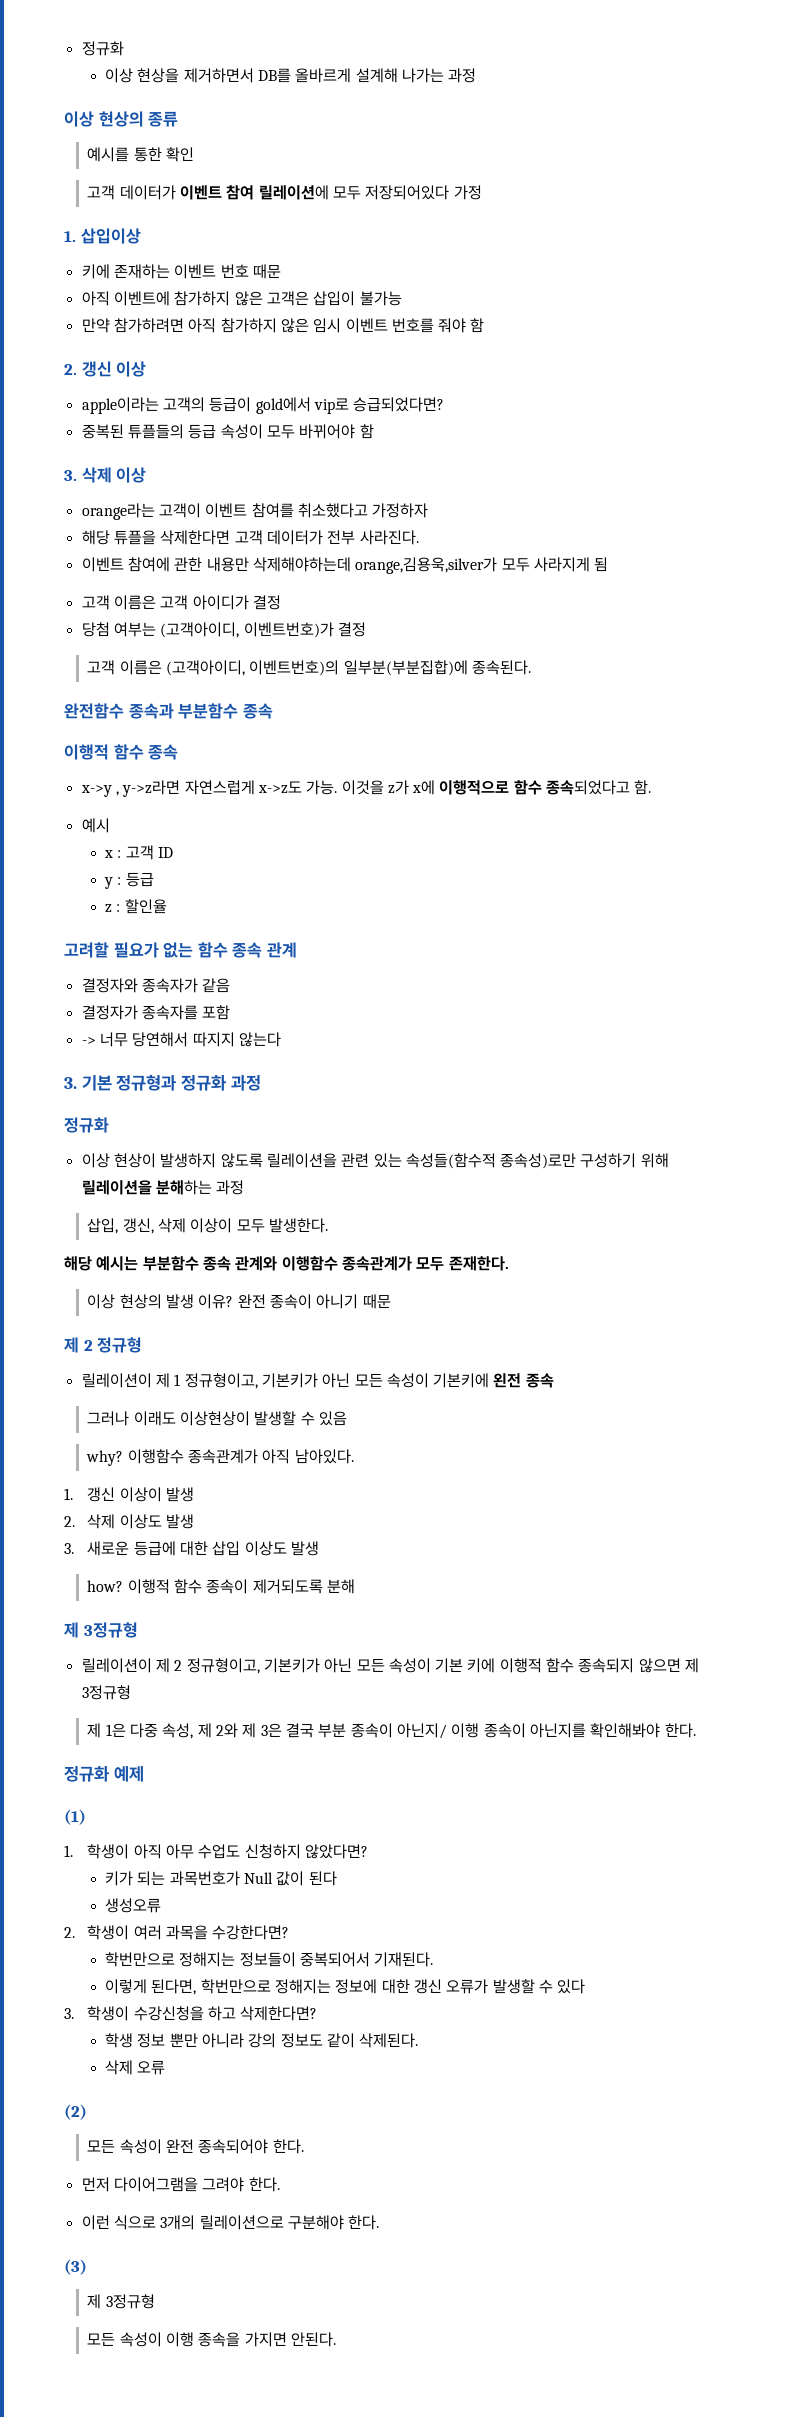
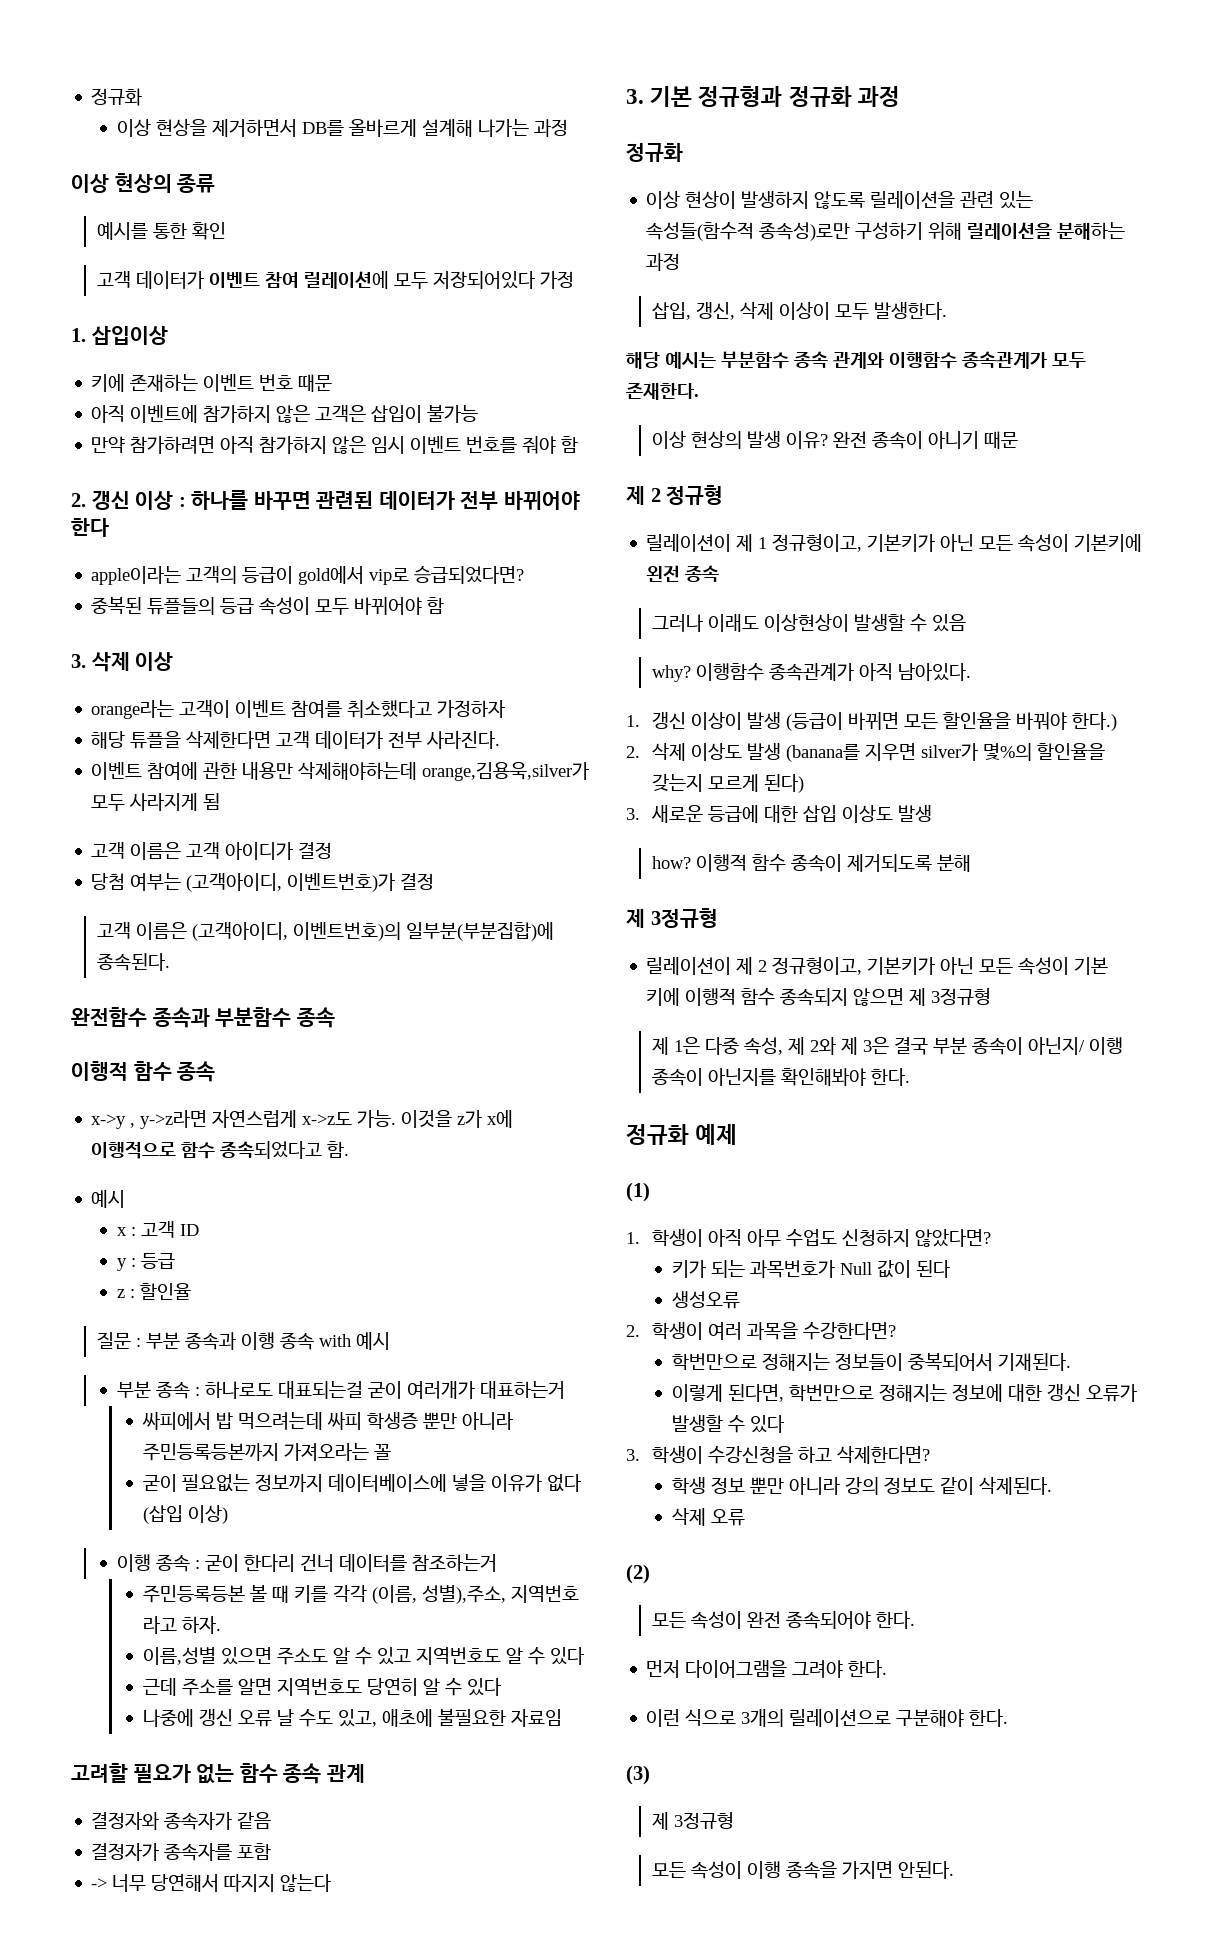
(147, 369) none -> [178,490,580,510] [71,518,109,537] : 하나를 바꾸면 관련된 데이터가 전부 바뀌어야 한다
(167, 906) none -> [96,1332,390,1350] [116,1381,565,1399] [141,1412,513,1430] [142,1443,391,1461] [142,1473,581,1492] [142,1505,228,1524] [116,1554,497,1572] [142,1585,579,1604] [142,1616,221,1634] [142,1647,584,1665] [142,1678,501,1696] [142,1709,562,1727] // 질문 : 부분 종속과 이행 종속 with 예시 // 부분 종속 : 하나로도 대표되는걸 굳이 여러개가 대표하는거 // 싸피에서 밥 먹으려는데 싸피 학생증 뿐만 아니라 주민등록등본까지 가져오라는 꼴 // 굳이 필요없는 정보까지 데이터베이스에 넣을 이유가 없다 (삽입 이상) // 이행 종속 : 굳이 한다리 건너 데이터를 참조하는거 // 주민등록등본 볼 때 키를 각각 (이름, 성별),주소, 지역번호 라고 하자. // 이름,성별 있으면 주소도 알 수 있고 지역번호도 알 수 있다 // 근데 주소를 알면 지역번호도 당연히 알 수 있다 // 나중에 갱신 오류 날 수도 있고, 애초에 불필요한 자료임
[64,1514,195,1529] // 2. 삭제 이상도 발생 -> [785,712,1117,731] [626,743,1105,762] [651,774,804,793] (등급이 바뀌면 모든 할인율을 바꿔야 한다.) // 2. 삭제 이상도 발생 (banana를 지우면 silver가 몇%의 할인율을 갖는지 모르게 된다)

